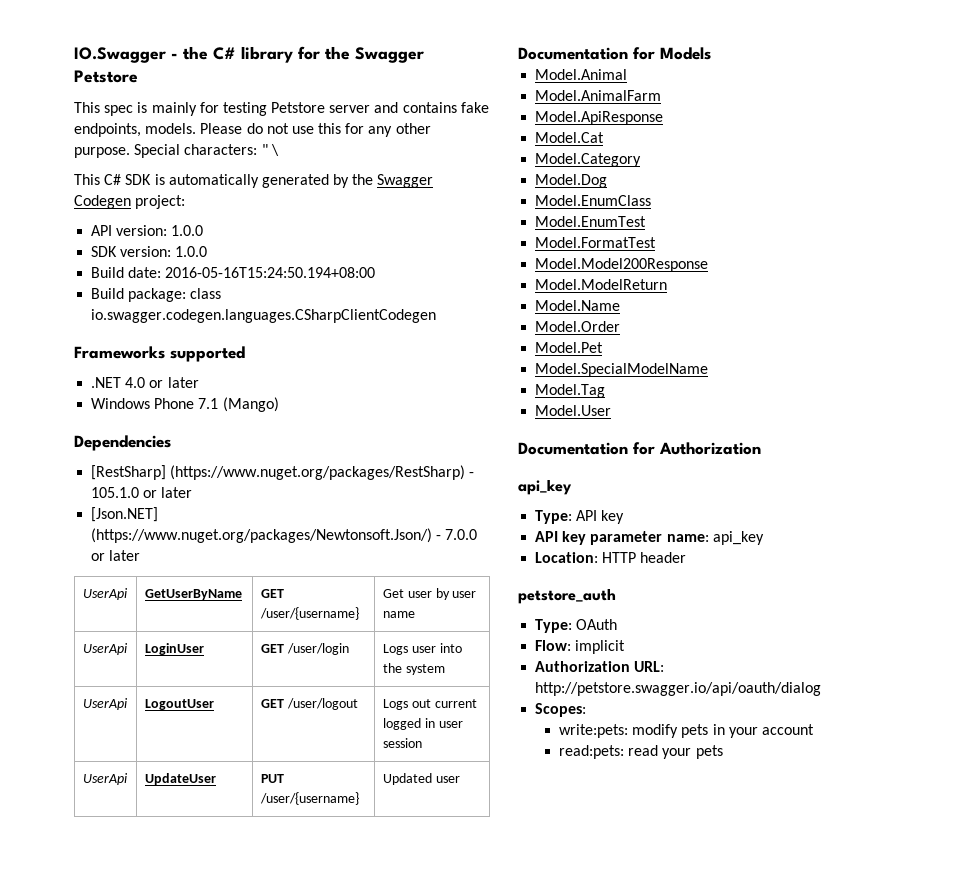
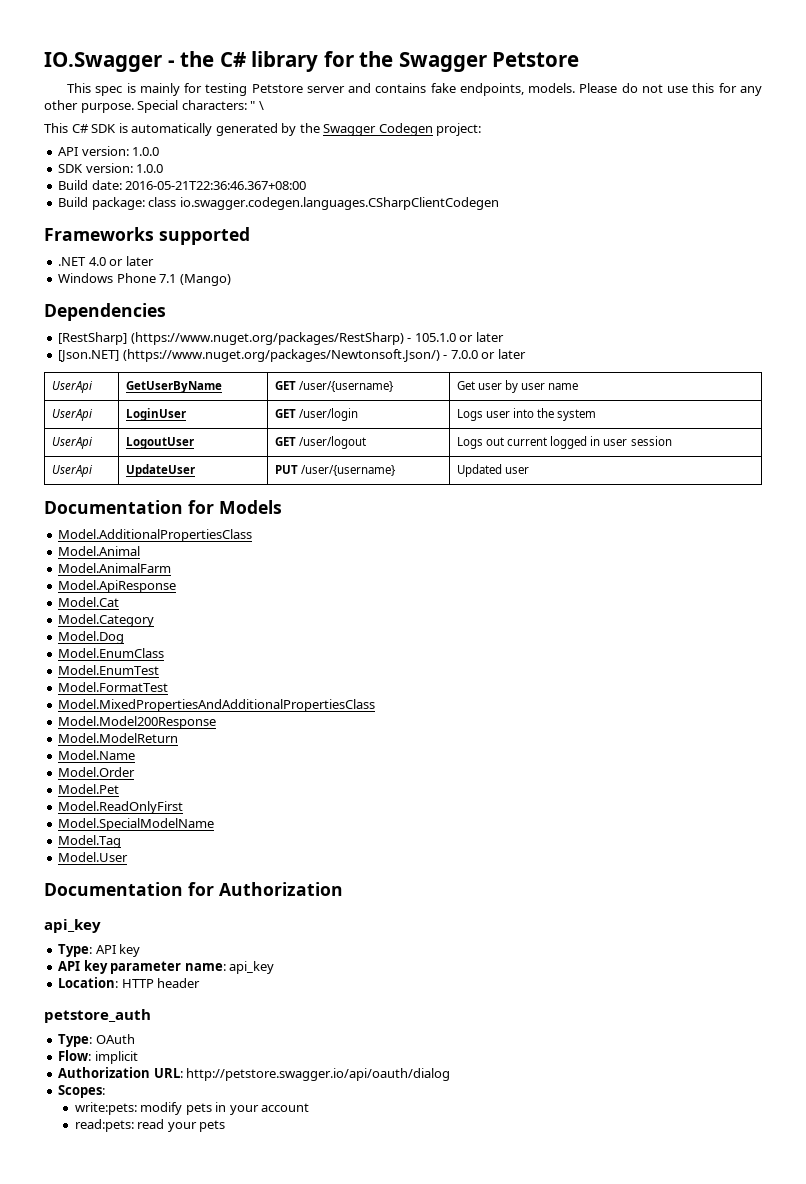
[165,267,376,278] 2016-05-16T15:24:50.194+08:00 -> [125,181,307,190] 2016-05-21T22:36:46.367+08:00
(711, 53) none -> [58,529,253,542] // Model.AdditionalPropertiesClass
(657, 242) none -> [58,699,376,712] // Model.MixedPropertiesAndAdditionalPropertiesClass
(604, 347) none -> [58,801,184,814] // Model.ReadOnlyFirst

